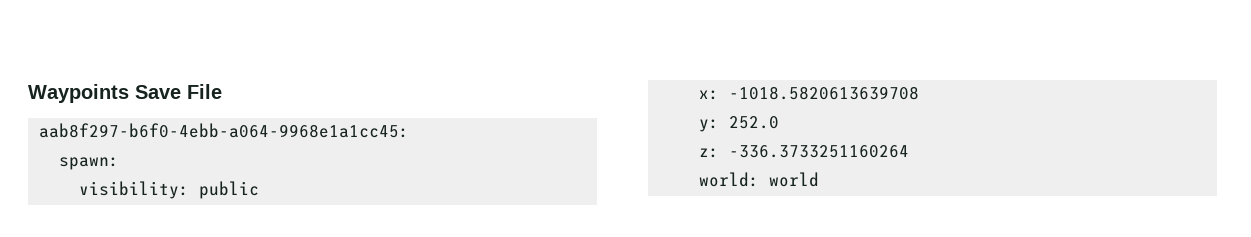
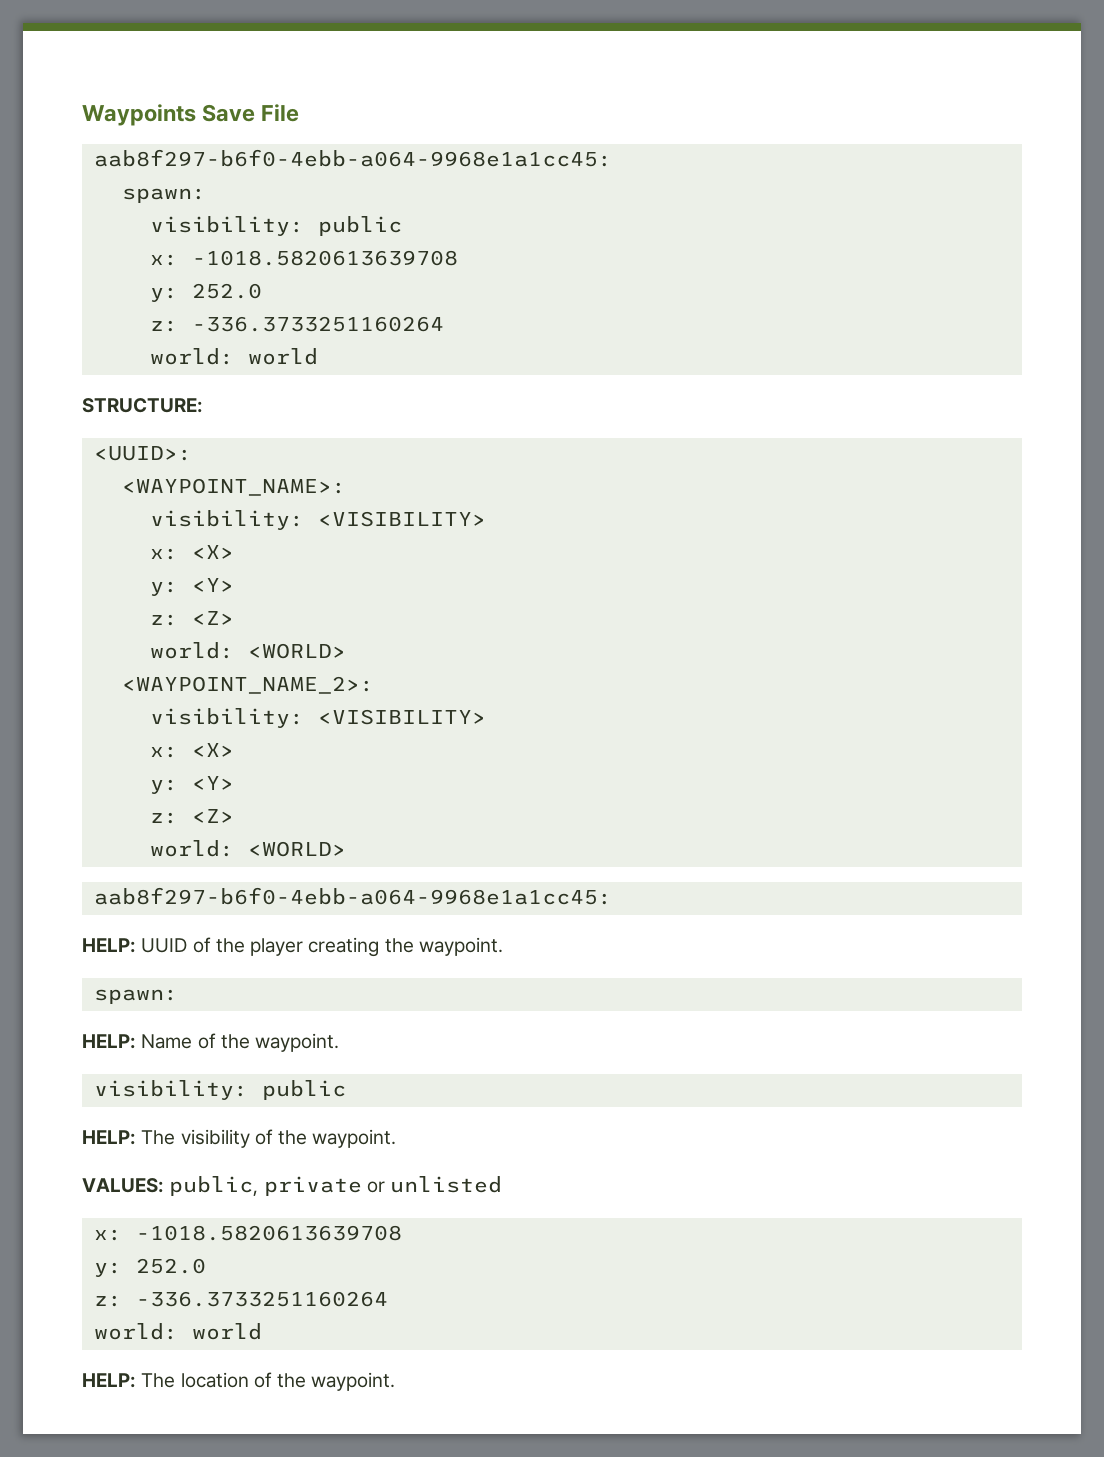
(820, 179) none -> [82,398,203,413] [93,446,192,461] [121,478,346,496] [149,510,486,530] [149,545,234,560] [149,578,234,596] [149,611,234,626] [149,642,346,659] [121,676,374,694] [149,708,486,728] [149,743,234,758] [149,776,234,794] [149,809,234,824] [149,840,346,857] [93,887,612,905] [82,937,503,957] [93,989,178,1004] [82,1033,340,1052] [93,1080,346,1100] [82,1129,397,1148] [82,1176,503,1196] [93,1225,402,1241] [93,1258,206,1277] [93,1291,388,1307] [93,1323,262,1340] [82,1372,396,1391] // STRUCTURE: // <UUID>: // <WAYPOINT_NAME>: // visibility: <VISIBILITY> // x: <X> // y: <Y> // z: <Z> // world: <WORLD> // <WAYPOINT_NAME_2>: // visibility: <VISIBILITY> // x: <X> // y: <Y> // z: <Z> // world: <WORLD> // aab8f297-b6f0-4ebb-a064-9968e1a1cc45: // HELP: UUID of the player creating the waypoint. // spawn: // HELP: Name of the waypoint. // visibility: public // HELP: The visibility of the waypoint. // VALUES: public, private or unlisted // x: -1018.5820613639708 // y: 252.0 // z: -336.3733251160264 // world: world // HELP: The location of the waypoint.

